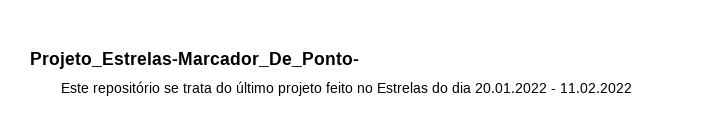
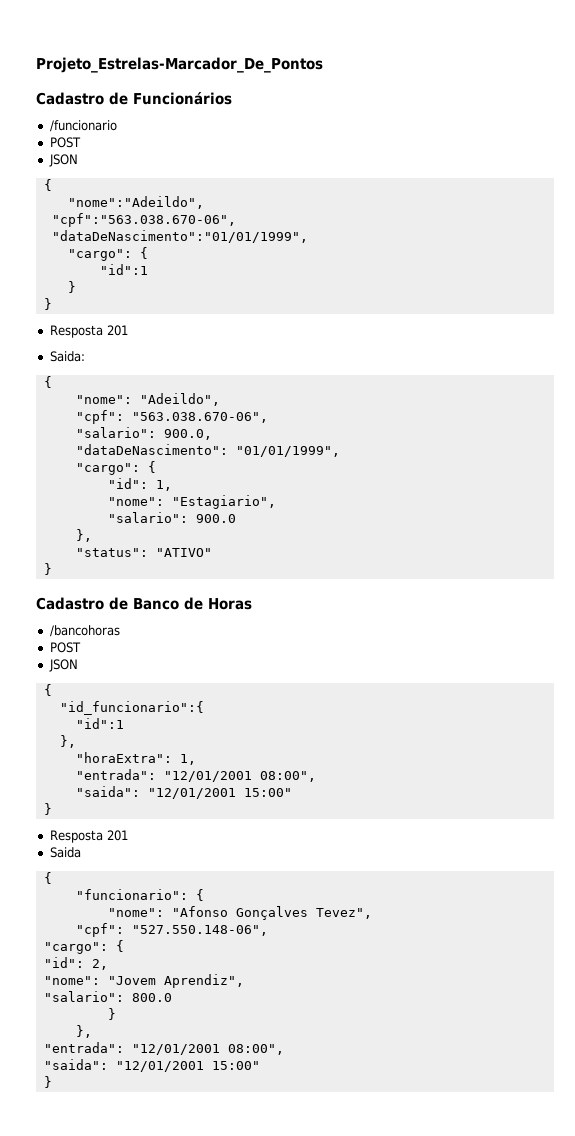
[30,52,359,69] [60,81,632,96] Projeto_Estrelas-Marcador_De_Ponto- // Este repositório se trata do último projeto feito no Estrelas do dia 20.01.2022 - 11.02.2022 -> [36,57,323,73] [36,92,232,105] [49,120,117,132] [49,137,81,148] [48,154,78,167] [43,179,52,191] [67,196,204,209] [51,213,236,227] [51,230,308,243] [67,247,148,261] [99,264,148,275] [67,281,76,293] [43,298,52,310] [49,325,128,338] [49,351,85,362] [43,376,52,388] [75,393,220,406] [75,410,268,424] [75,427,212,440] [75,444,340,457] [75,461,156,475] [107,478,172,491] [107,495,276,509] [107,512,236,523] [75,529,92,542] [75,548,212,557] [43,563,52,575] [36,597,252,610] [49,625,120,637] [49,642,81,653] [48,659,78,672] [43,684,52,696] [59,701,204,715] [75,718,124,729] [59,735,76,748] [75,752,196,765] [75,769,316,782] [75,786,292,799] [43,803,52,815] [49,830,128,843] [49,847,81,858] [43,872,52,884] [75,889,204,901] [107,906,372,920] [75,923,268,937] [43,940,124,954] [43,957,108,970] [43,974,244,988] [43,991,172,1002] [107,1008,116,1020] [75,1025,92,1038] [43,1042,284,1055] [43,1059,260,1072] [43,1076,52,1088] Projeto_Estrelas-Marcador_De_Pontos // Cadastro de Funcionários // /funcionario // POST // JSON // { // "nome":"Adeildo", // "cpf":"563.038.670-06", // "dataDeNascimento":"01/01/1999", // "cargo": { // "id":1 // } // } // Resposta 201 // Saida: // { // "nome": "Adeildo", // "cpf": "563.038.670-06", // "salario": 900.0, // "dataDeNascimento": "01/01/1999", // "cargo": { // "id": 1, // "nome": "Estagiario", // "salario": 900.0 // }, // "status": "ATIVO" // } // Cadastro de Banco de Horas // /bancohoras // POST // JSON // { // "id_funcionario":{ // "id":1 // }, // "horaExtra": 1, // "entrada": "12/01/2001 08:00", // "saida": "12/01/2001 15:00" // } // Resposta 201 // Saida // { // "funcionario": { // "nome": "Afonso Gonçalves Tevez", // "cpf": "527.550.148-06", // "cargo": { // "id": 2, // "nome": "Jovem Aprendiz", // "salario": 800.0 // } // }, // "entrada": "12/01/2001 08:00", // "saida": "12/01/2001 15:00" // }

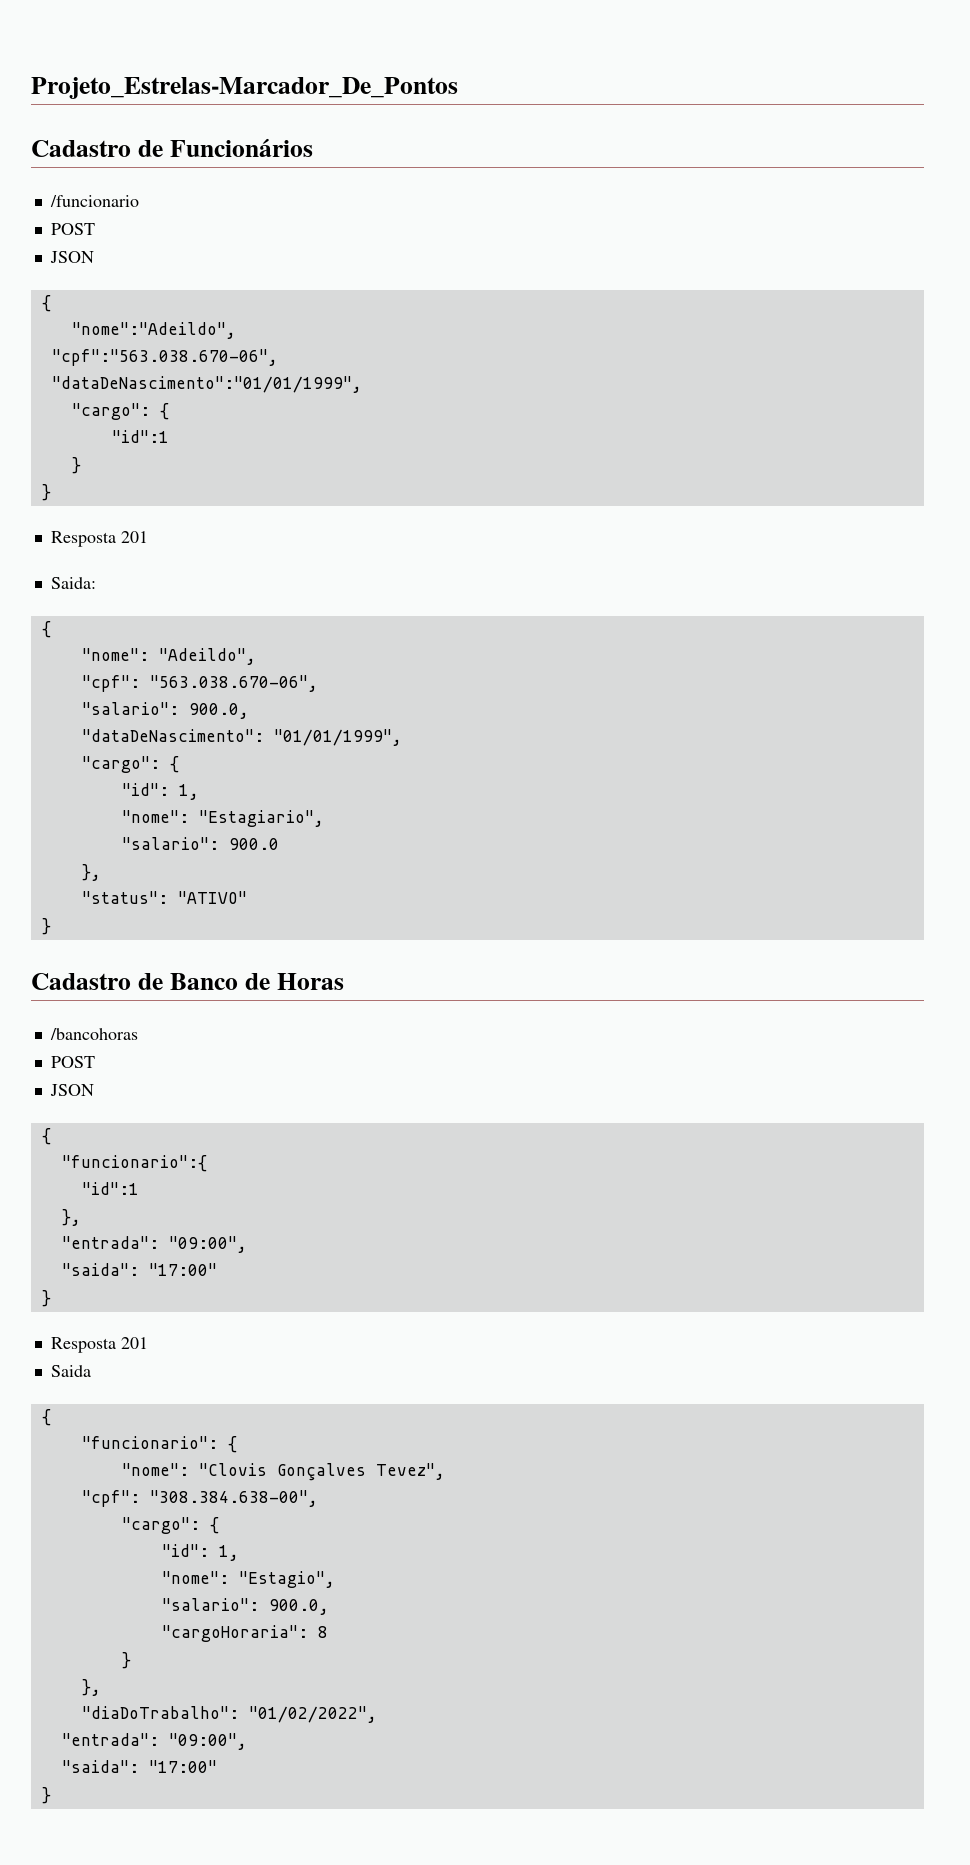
[59,701,204,715] "id_funcionario":{ -> [61,1155,207,1172] "funcionario":{
[75,752,196,765] [75,769,316,782] [75,786,292,799] // "horaExtra": 1, // "entrada": "12/01/2001 08:00", // "saida": "12/01/2001 15:00" -> [61,1236,247,1253] [61,1263,217,1276] // "entrada": "09:00", // "saida": "17:00"
[171,906,228,917] "Afonso -> [198,1463,267,1476] "Clovis
[131,925,268,936] [43,940,124,954] [43,957,108,970] [43,974,244,988] [43,991,172,1002] "527.550.148-06", // "cargo": { // "id": 2, // "nome": "Jovem Aprendiz", // "salario": 800.0 -> [149,1490,318,1507] [121,1517,219,1534] [161,1544,239,1561] [161,1571,335,1588] [161,1598,329,1615] [161,1625,328,1642] "308.384.638-00", // "cargo": { // "id": 1, // "nome": "Estagio", // "salario": 900.0, // "cargoHoraria": 8
[43,1042,284,1055] [43,1059,260,1072] // "entrada": "12/01/2001 08:00", // "saida": "12/01/2001 15:00" -> [81,1706,377,1723] [61,1733,247,1750] [61,1760,217,1773] // "diaDoTrabalho": "01/02/2022", // "entrada": "09:00", // "saida": "17:00"

